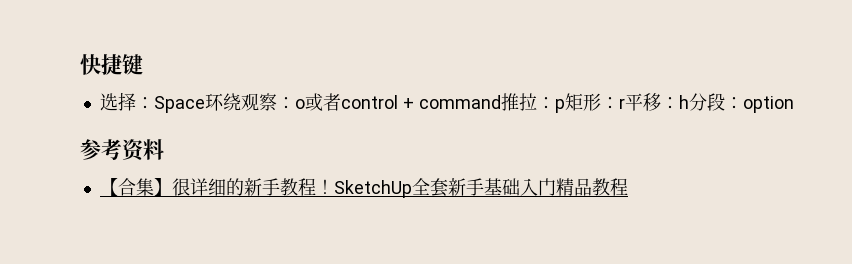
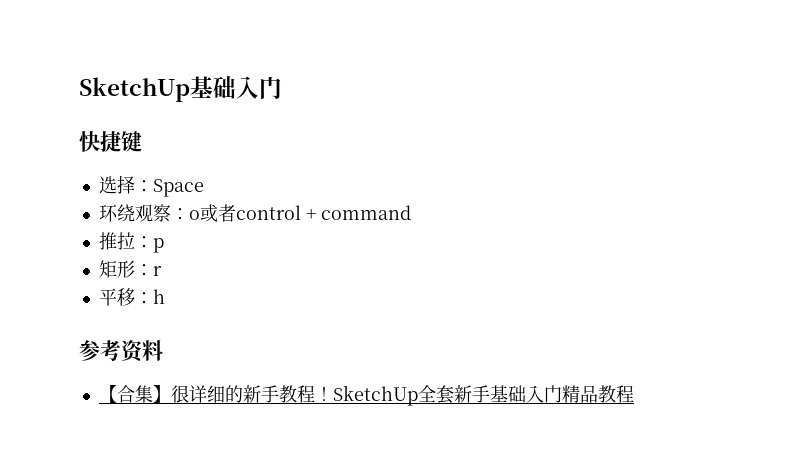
(80, 64) none -> [79,76,282,102] SketchUp基础入门 //
(205, 104) none -> (204, 188) //
(501, 102) none -> (411, 212) //
(565, 106) none -> (164, 245) //
(625, 103) none -> (162, 271) //
[688,93,794,113] 分段：option -> (165, 296) none

